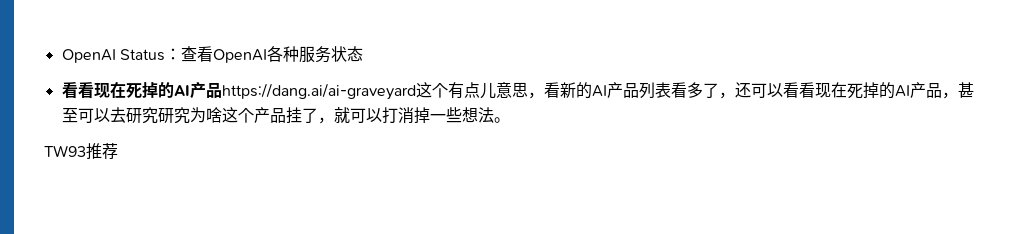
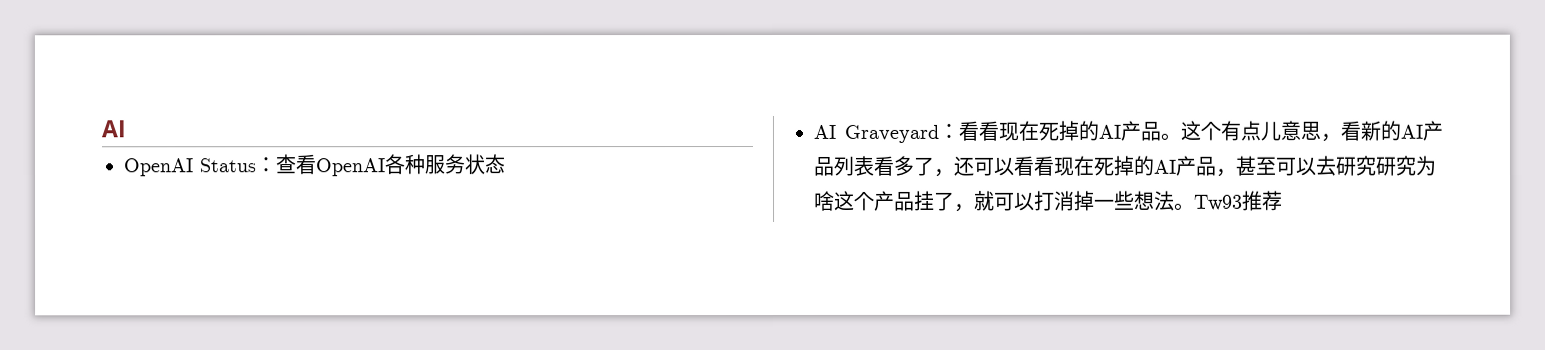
(61, 56) none -> [101,120,126,138] AI //
[61,81,416,100] 看看现在死掉的AI产品https://dang.ai/ai-graveyard -> [813,120,1181,143] AI Graveyard：看看现在死掉的AI产品。
[44,145,86,157] // TW93 -> [1194,194,1243,211] Tw93

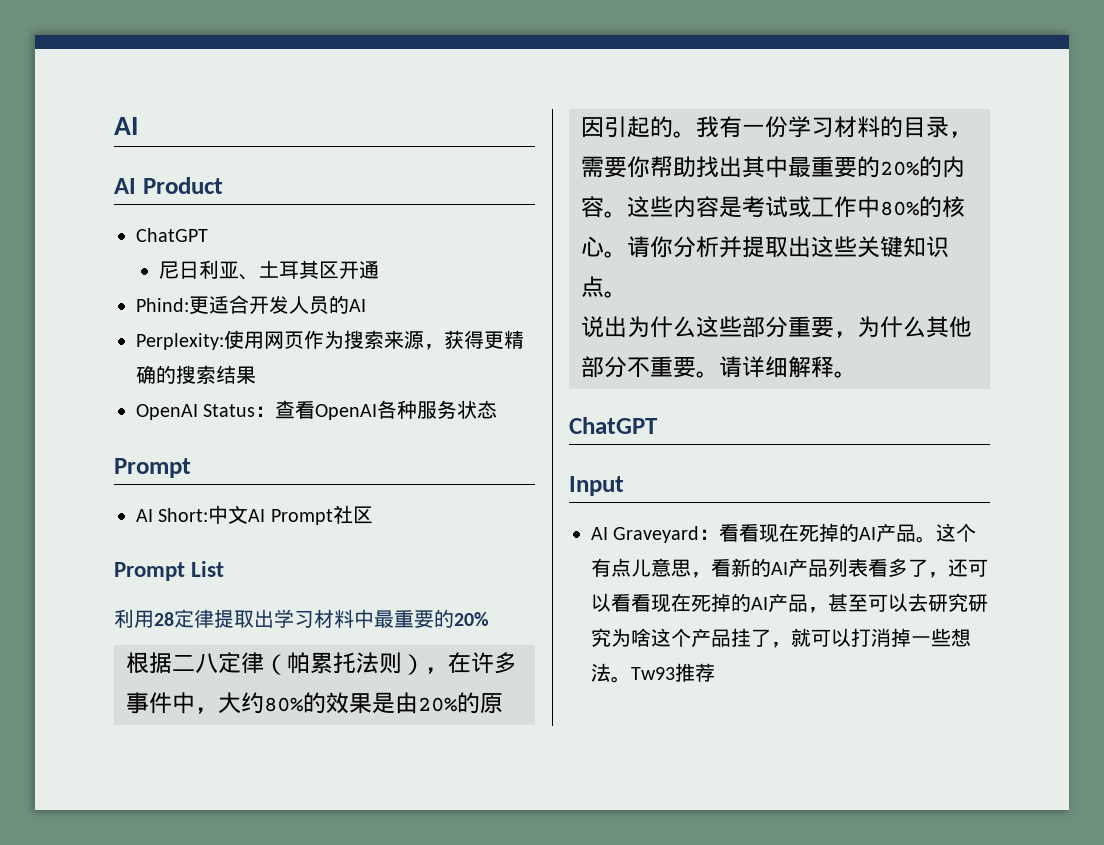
[101,120,126,138] AI -> [114,117,138,135] [114,177,223,194] [136,228,208,242] [159,260,380,280] [136,295,366,315] [136,330,524,350] [136,365,256,384] AI // AI Product // ChatGPT // 尼日利亚、土耳其区开通 // Phind:更适合开发人员的AI // Perplexity:使用网页作为搜索来源，获得更精确的搜索结果
(505, 164) none -> [114,458,191,478] [136,505,373,525] [114,561,225,581] [114,609,489,628] [126,652,517,675] [126,692,503,714] [581,116,972,138] [581,156,965,178] [581,196,965,218] [581,236,949,258] [581,276,627,298] [581,316,972,338] [581,356,857,378] [569,417,658,434] [569,476,624,496] // Prompt // AI Short:中文AI Prompt社区 // Prompt List // 利用28定律提取出学习材料中最重要的20% // 根据二八定律（帕累托法则），在许多事件中，大约80%的效果是由20%的原因引起的。我有一份学习材料的目录，需要你帮助找出其中最重要的20%的内容。这些内容是考试或工作中80%的核心。请你分析并提取出这些关键知识点。 // 说出为什么这些部分重要，为什么其他部分不重要。请详细解释。 // ChatGPT // Input

